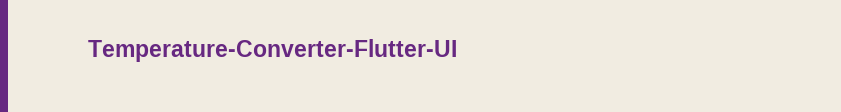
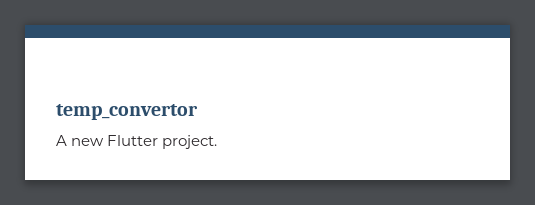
[88,39,457,62] Temperature-Converter-Flutter-UI -> [56,104,198,120] [56,135,218,149] temp_convertor // A new Flutter project.

